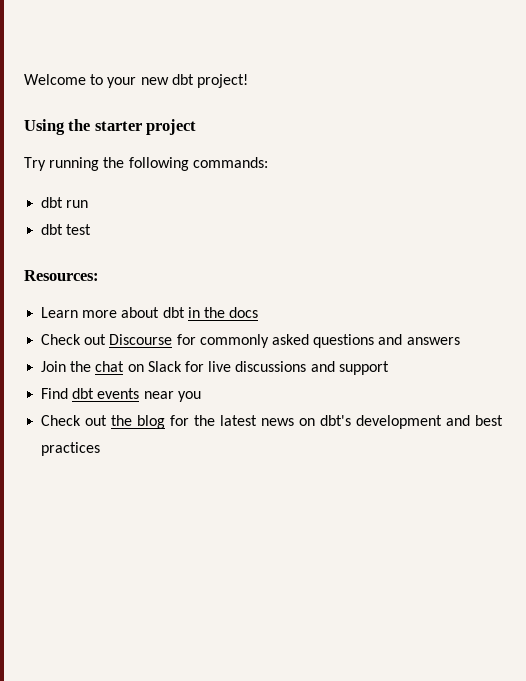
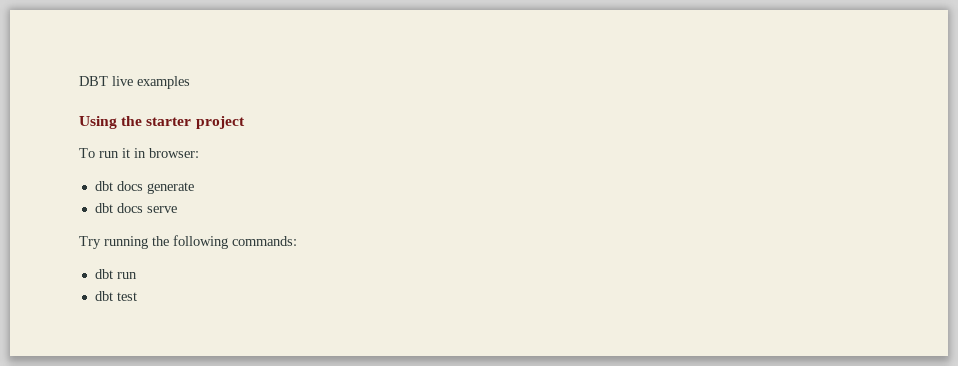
[24,74,248,88] [24,119,197,135] Welcome to your new dbt project! // Using the starter project -> [79,76,190,89] [79,116,245,129] [79,148,199,158] [94,181,194,194] [94,203,177,213] DBT live examples // Using the starter project // To run it in browser: // dbt docs generate // dbt docs serve
[24,270,99,281] [41,307,259,318] [41,334,460,348] [41,361,389,375] [41,388,201,402] [41,415,504,429] [41,442,101,456] // Resources: // Learn more about dbt in the docs // Check out Discourse for commonly asked questions and answers // Join the chat on Slack for live discussions and support // Find dbt events near you // Check out the blog for the latest news on dbt's development and best practices -> (137, 296) none

